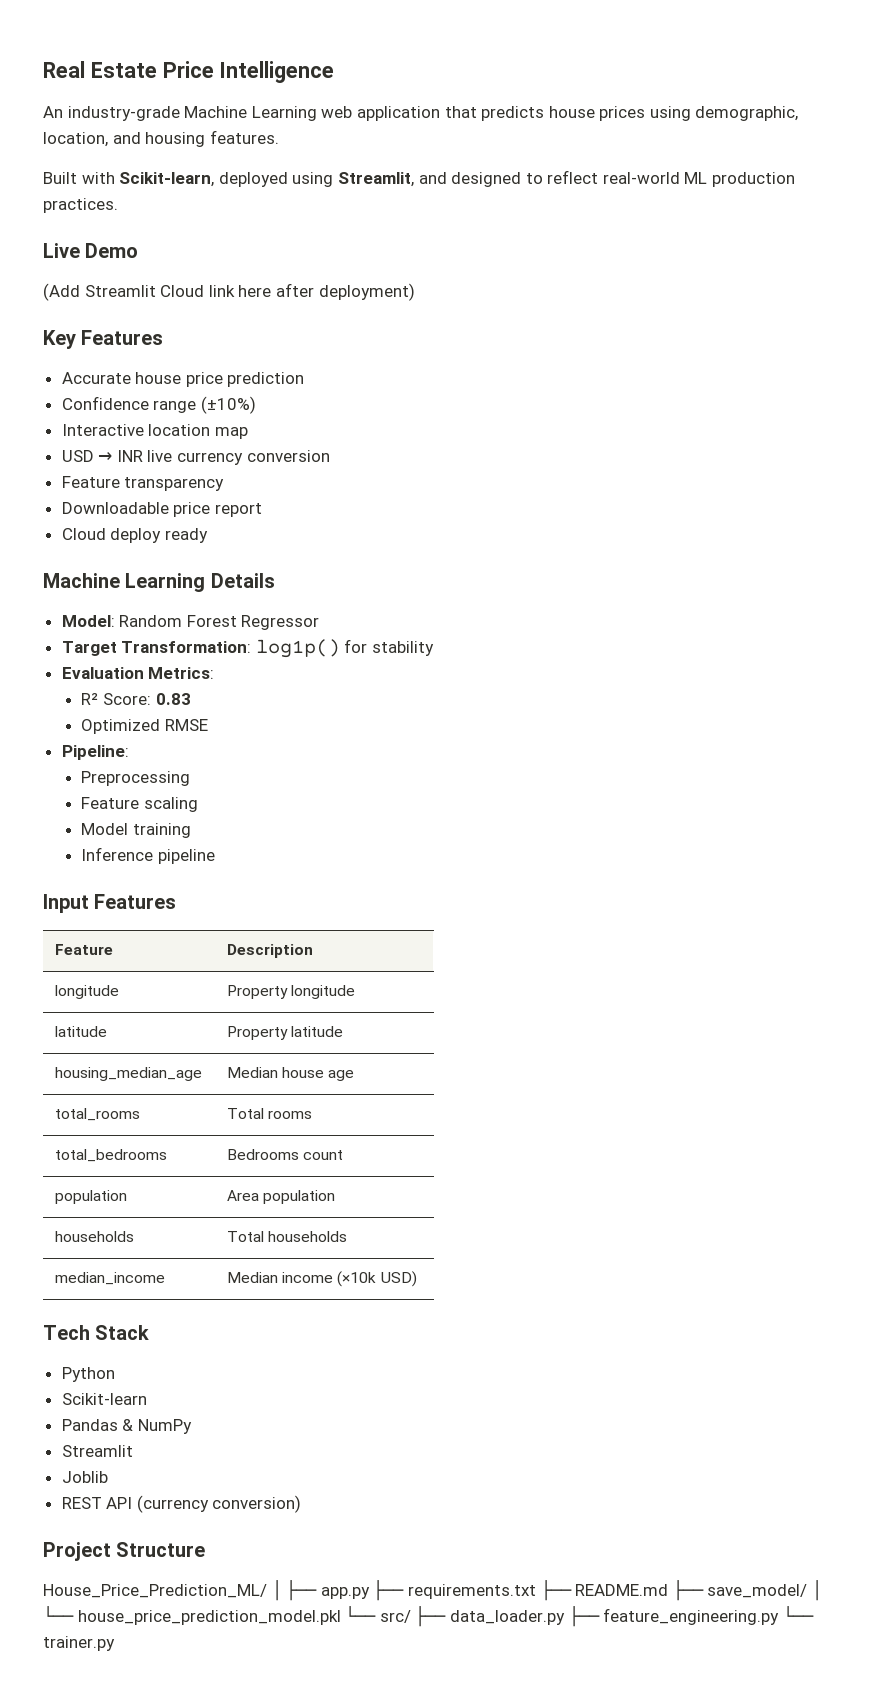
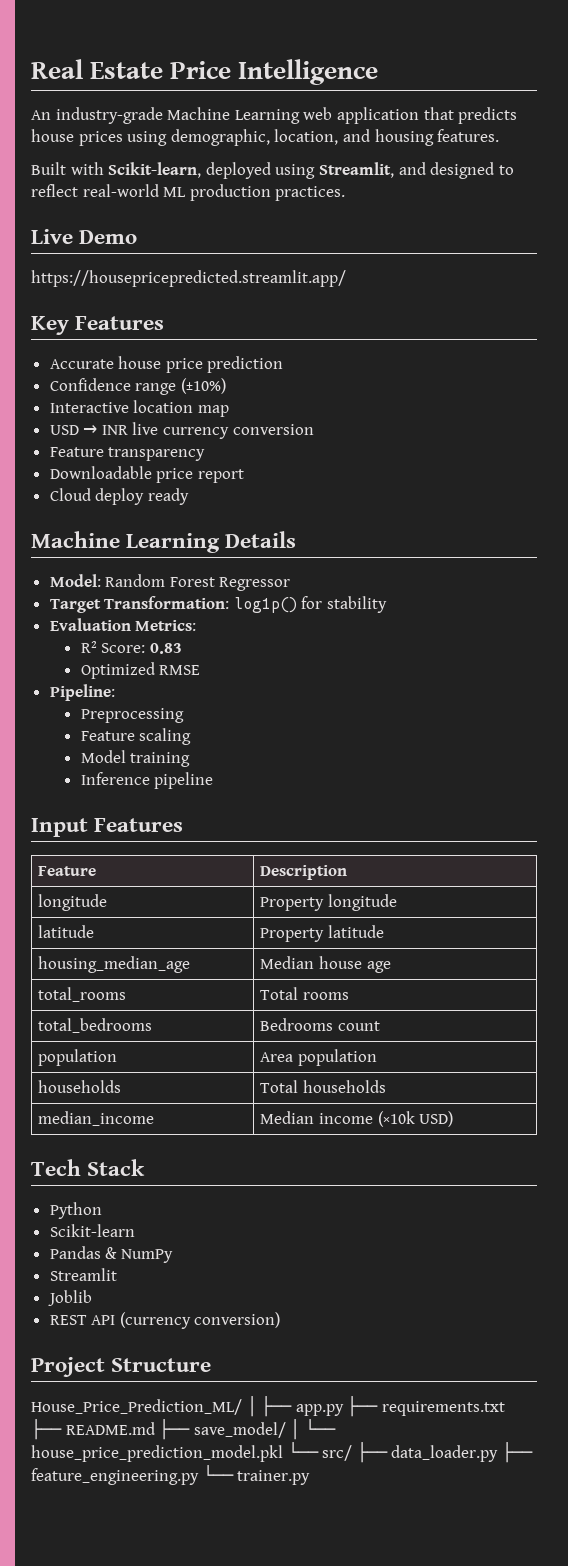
[43,283,415,301] (Add Streamlit Cloud link here after deployment) -> [31,270,346,287] https://housepricepredicted.streamlit.app/

